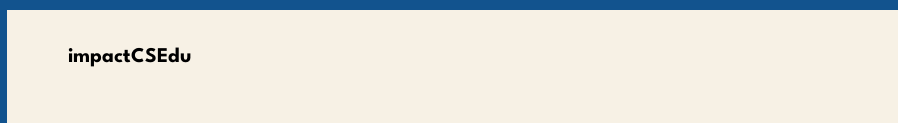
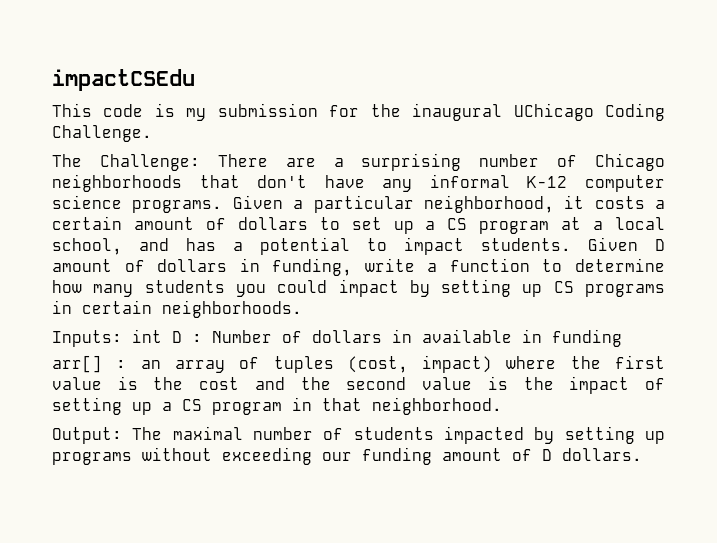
(191, 57) none -> [52,103,666,121] [52,125,152,142] [52,153,665,171] [52,174,665,192] [52,195,665,213] [52,216,665,234] [52,237,665,255] [52,258,665,276] [52,279,665,297] [52,300,302,318] [52,329,622,347] [52,355,665,373] [52,376,666,394] [52,397,502,415] [52,426,665,444] [52,447,642,465] // This code is my submission for the inaugural UChicago Coding Challenge. // The Challenge: There are a surprising number of Chicago neighborhoods that don't have any informal K-12 computer science programs. Given a particular neighborhood, it costs a certain amount of dollars to set up a CS program at a local school, and has a potential to impact students. Given D amount of dollars in funding, write a function to determine how many students you could impact by setting up CS programs in certain neighborhoods. // Inputs: int D : Number of dollars in available in funding // arr[] : an array of tuples (cost, impact) where the first value is the cost and the second value is the impact of setting up a CS program in that neighborhood. // Output: The maximal number of students impacted by setting up programs without exceeding our funding amount of D dollars.

